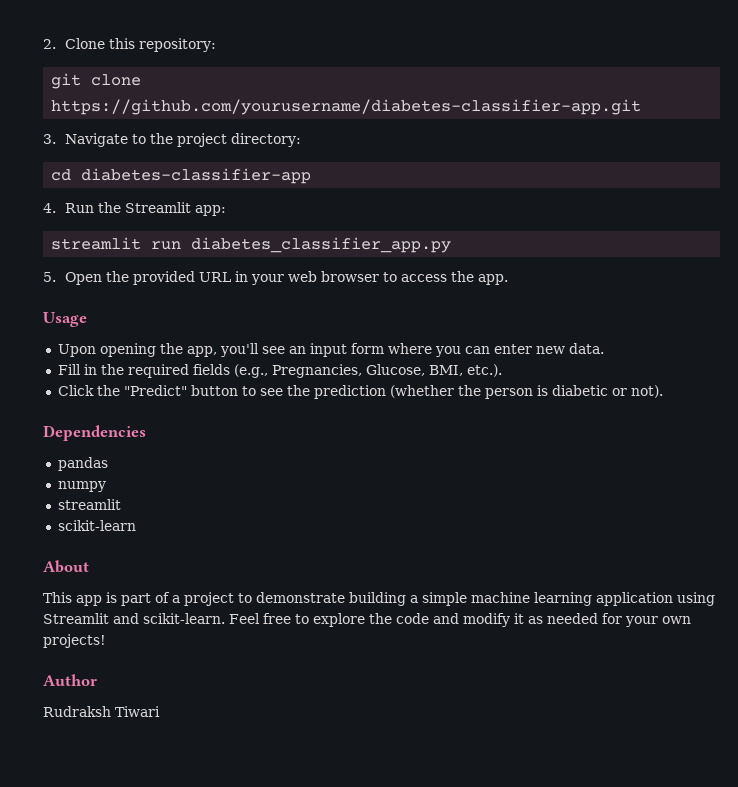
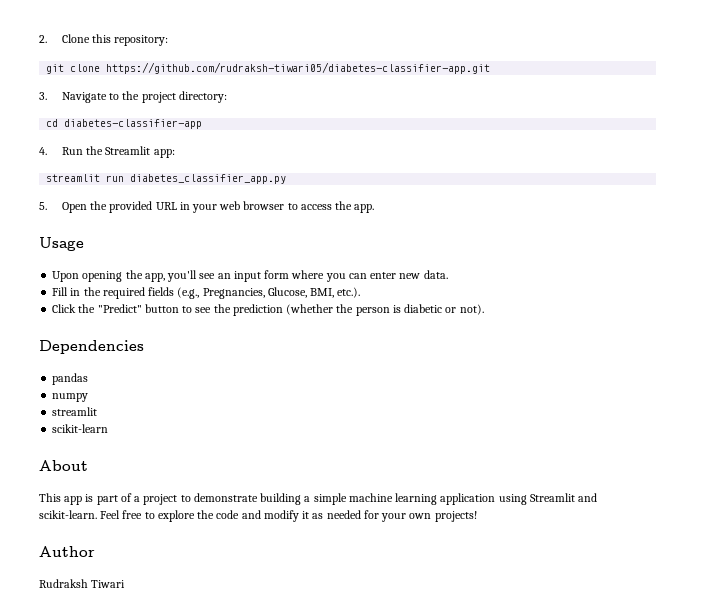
[51,99,642,115] https://github.com/yourusername/diabetes-classifier-app.git -> [106,62,491,74] https://github.com/rudraksh-tiwari05/diabetes-classifier-app.git

